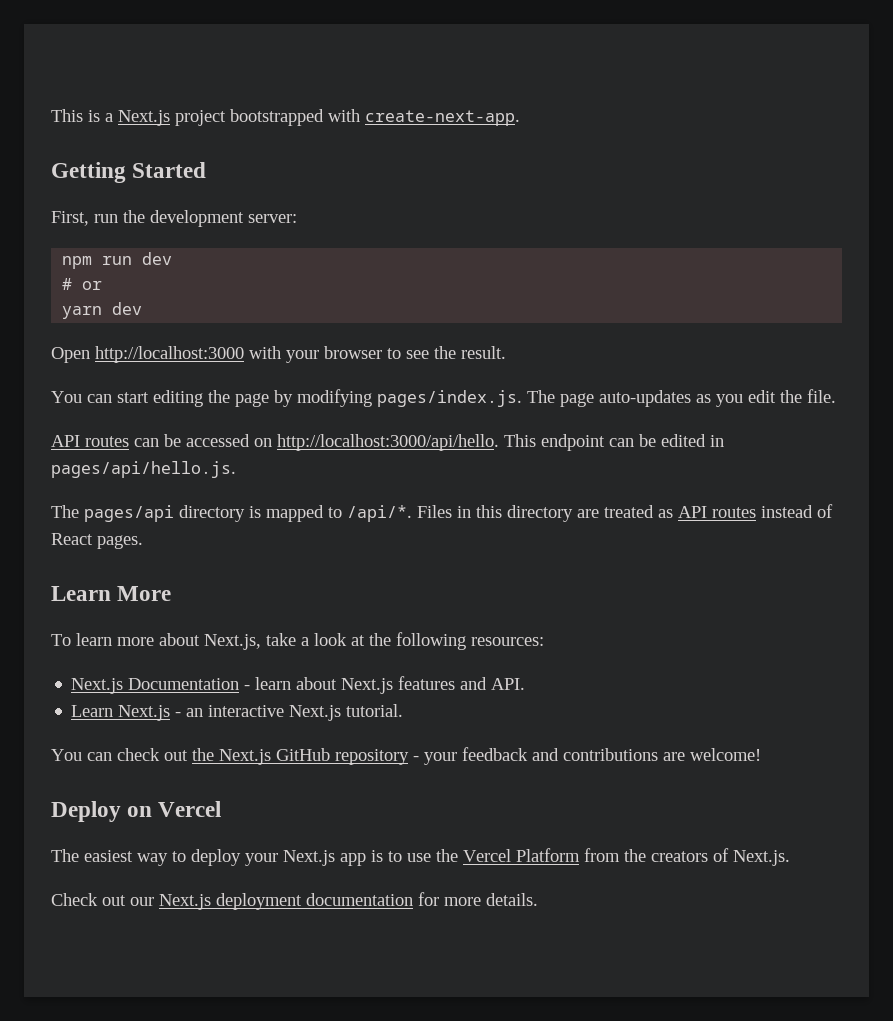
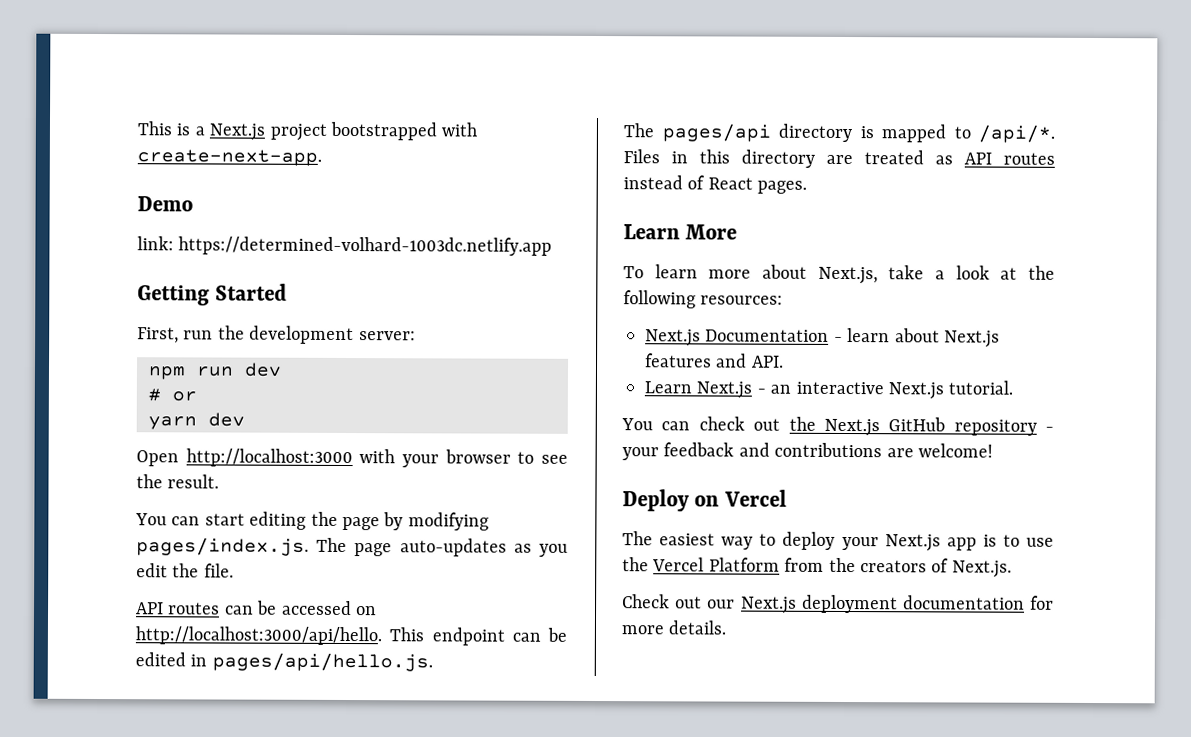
(520, 118) none -> [137,196,193,212] [137,236,553,256] // Demo // link: https://determined-volhard-1003dc.netlify.app

